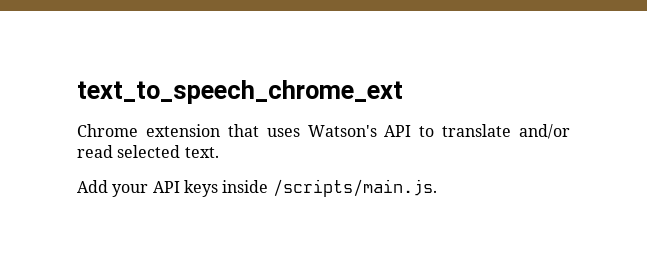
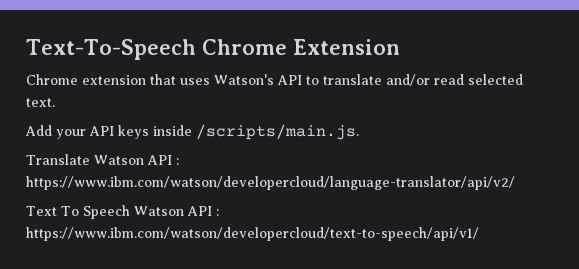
[77,80,403,104] text_to_speech_chrome_ext -> [26,39,400,60] Text-To-Speech Chrome Extension
(437, 188) none -> [26,154,179,165] [26,176,515,190] [26,205,219,219] [26,227,479,241] // Translate Watson API : https://www.ibm.com/watson/developercloud/language-translator/api/v2/ // Text To Speech Watson API : https://www.ibm.com/watson/developercloud/text-to-speech/api/v1/

